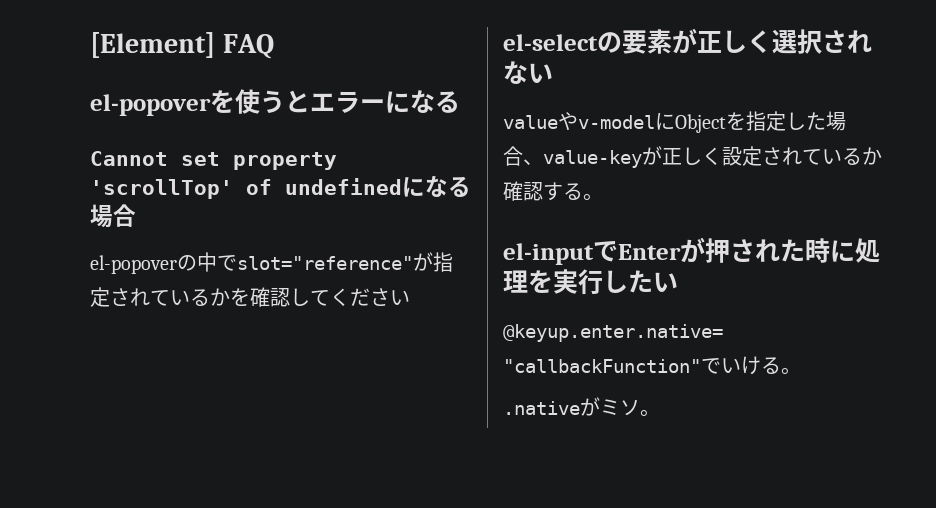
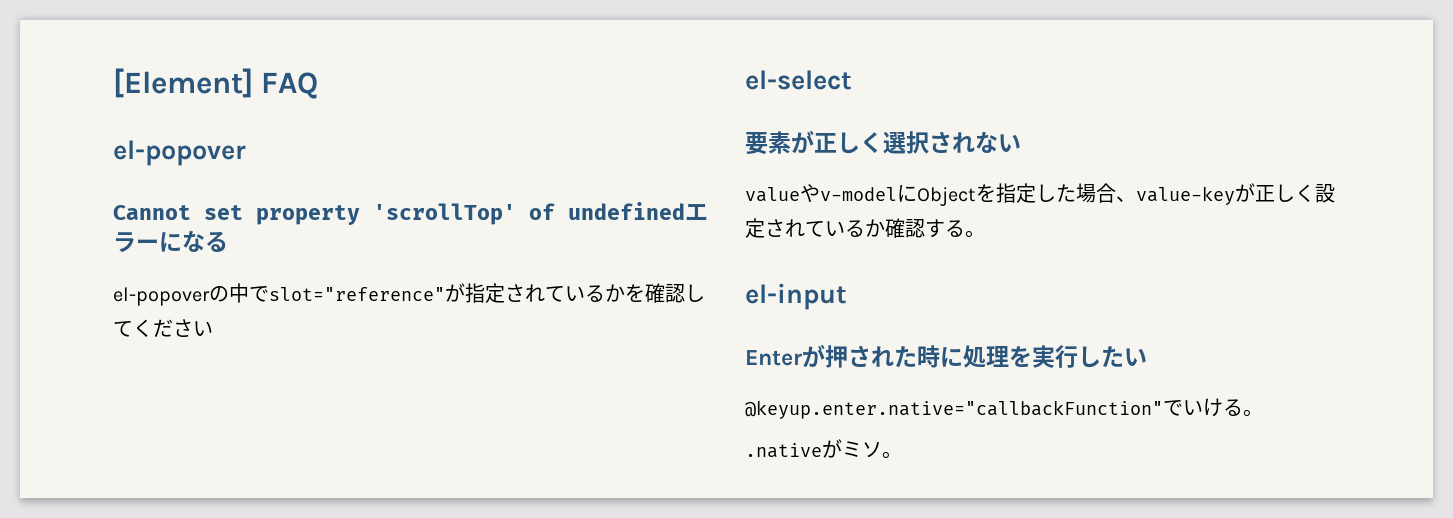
[210,89,460,114] を使うとエラーになる -> (246, 153) none
[402,175,471,197] [90,204,136,228] になる場合 -> [685,203,708,221] [113,230,228,253] エラーになる
[597,32,622,53] の -> (852, 80) //
[593,241,618,262] で -> (847, 296) //

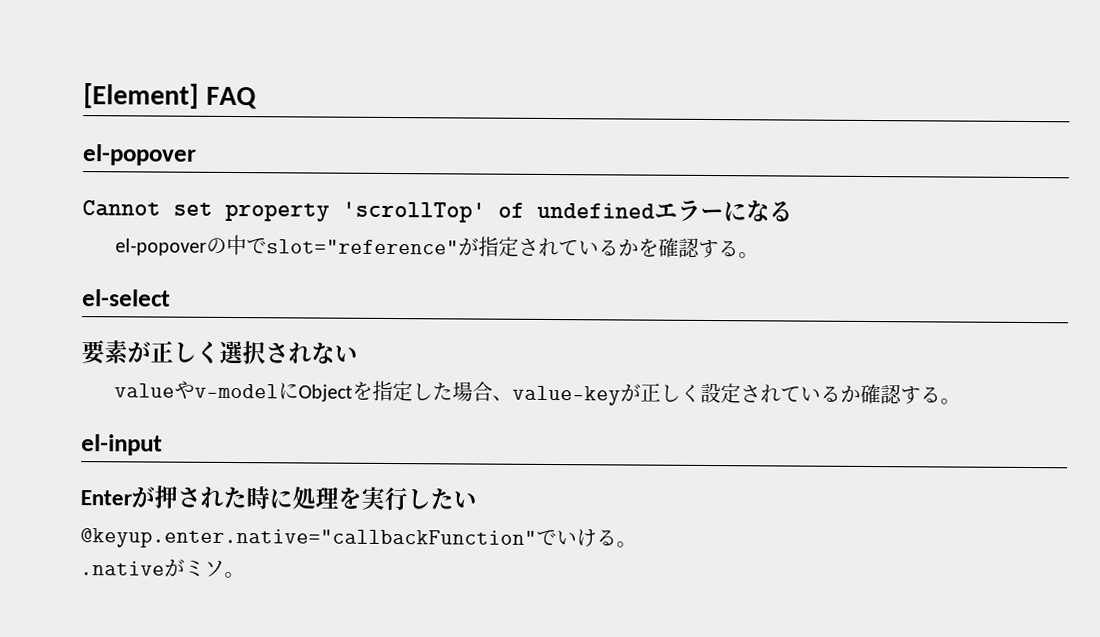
[685,284,705,302] [113,319,213,337] してください -> [698,239,760,259] する。

